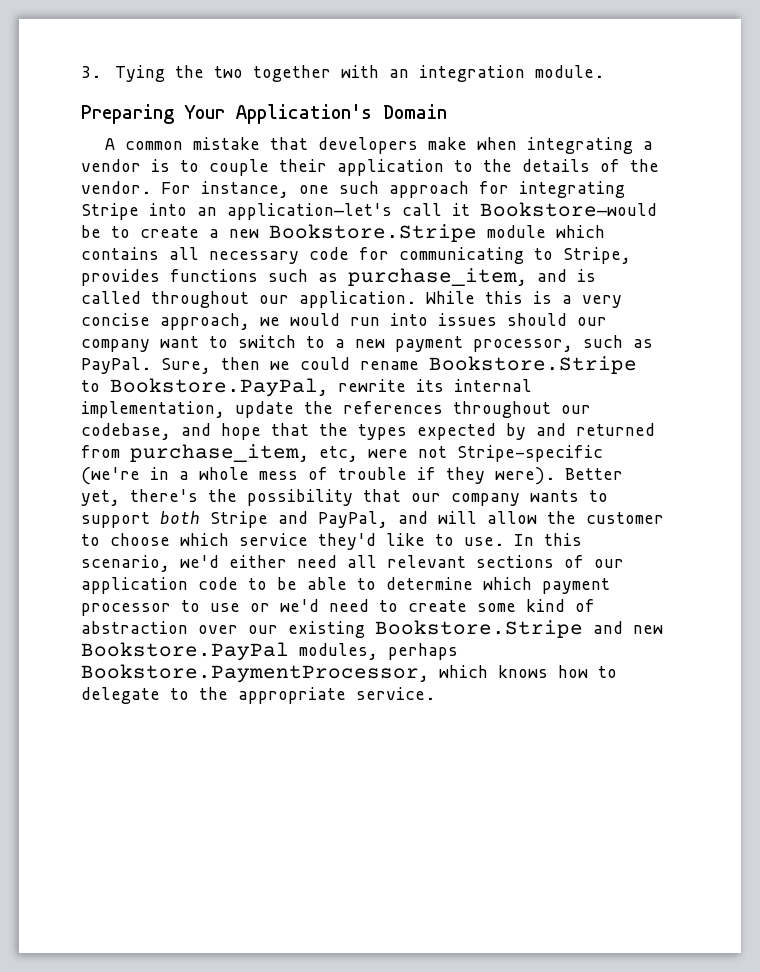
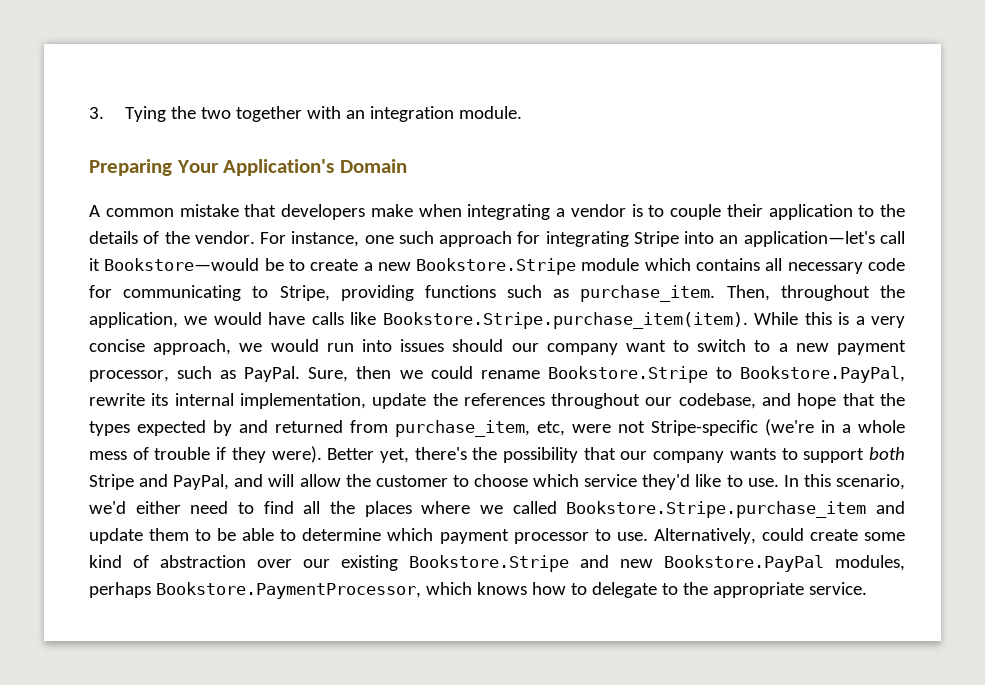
[81,269,160,286] provides -> [340,285,414,301] providing
[348,268,596,286] [81,291,416,308] purchase_item, and is called throughout our application. -> [580,285,905,302] [89,312,748,329] purchase_item. Then, throughout the application, we would have calls like Bookstore.Stripe.purchase_item(item).
[347,555,624,568] [81,577,238,594] all relevant sections of our application code -> [238,501,906,518] [89,528,190,544] to find all the places where we called Bookstore.Stripe.purchase_item and update them
[210,599,398,612] use or we'd need to -> [616,528,804,544] use. Alternatively, could

